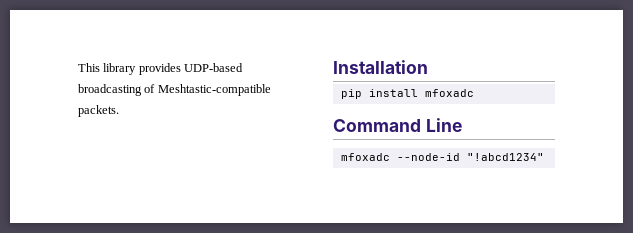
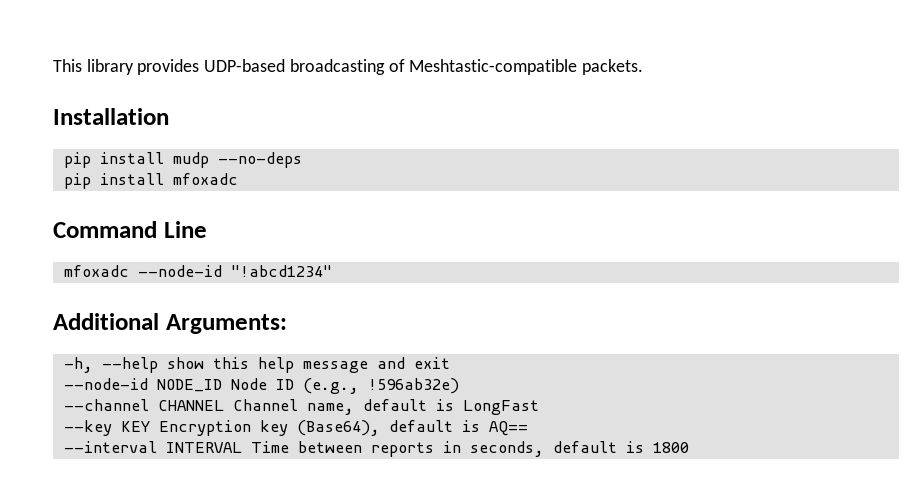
(428, 67) none -> [63,152,302,168] // pip install mudp --no-deps
(544, 157) none -> [53,313,287,334] [63,357,450,373] [63,378,459,394] [63,399,539,415] [63,420,528,436] [63,441,689,457] // Additional Arguments: // -h, --help show this help message and exit // --node-id NODE_ID Node ID (e.g., !596ab32e) // --channel CHANNEL Channel name, default is LongFast // --key KEY Encryption key (Base64), default is AQ== // --interval INTERVAL Time between reports in seconds, default is 1800

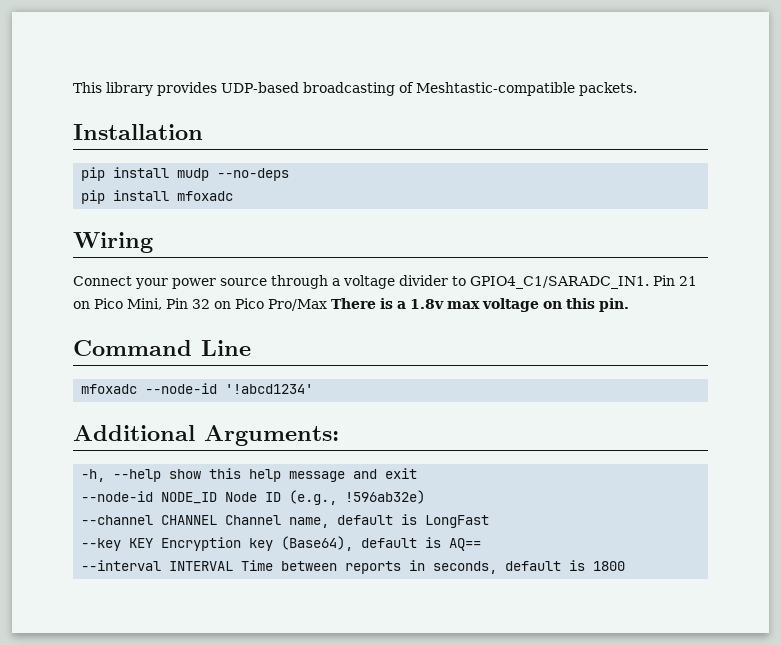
(238, 179) none -> [73,232,153,253] [73,275,697,289] [73,298,629,312] // Wiring // Connect your power source through a voltage divider to GPIO4_C1/SARADC_IN1. Pin 21 on Pico Mini, Pin 32 on Pico Pro/Max There is a 1.8v max voltage on this pin.
[230,265,332,277] "!abcd1234" -> [225,384,314,394] '!abcd1234'

